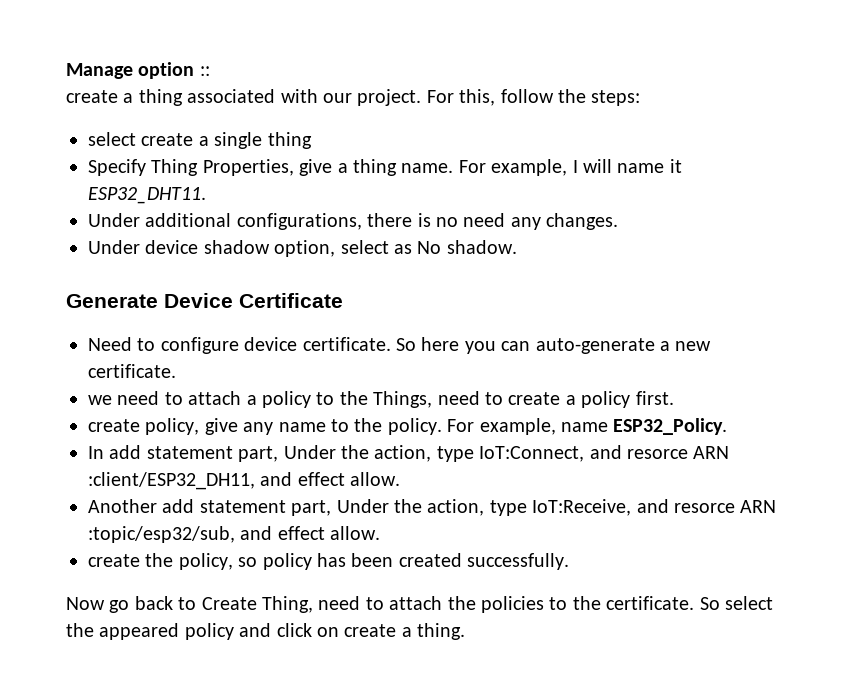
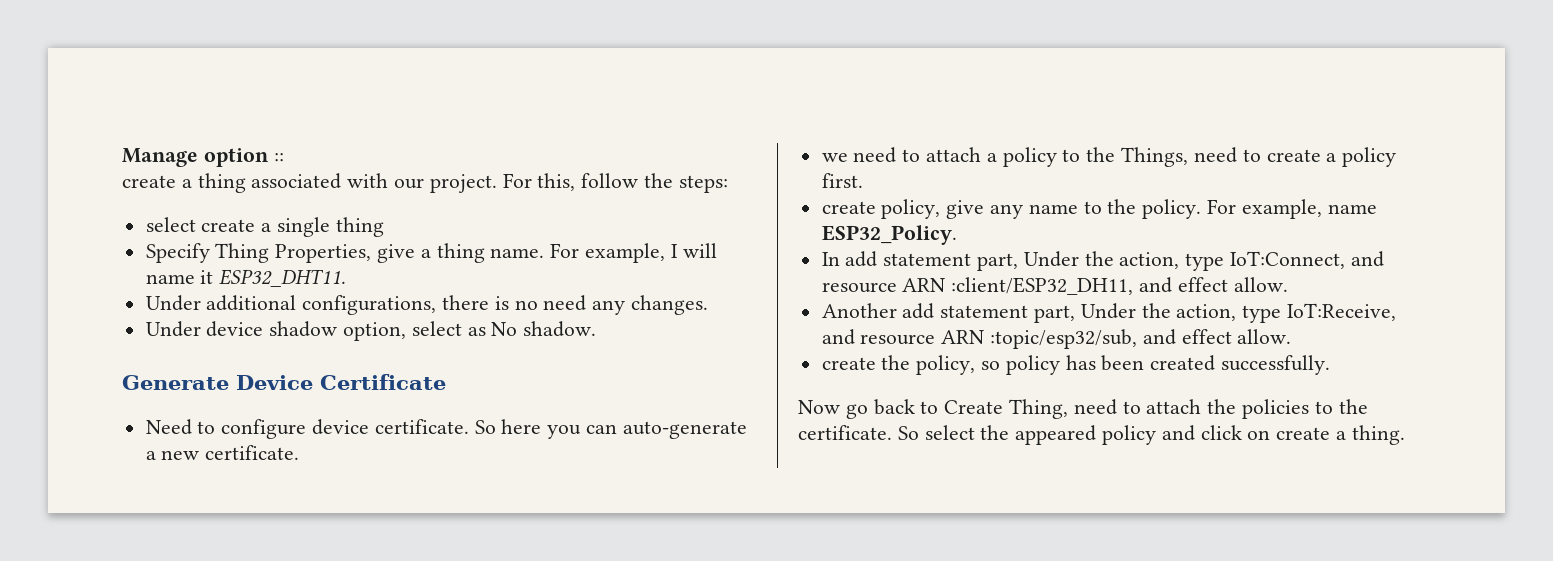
[626,449,688,459] resorce -> [821,282,897,293] resource
[673,503,735,513] resorce -> [860,334,936,345] resource

